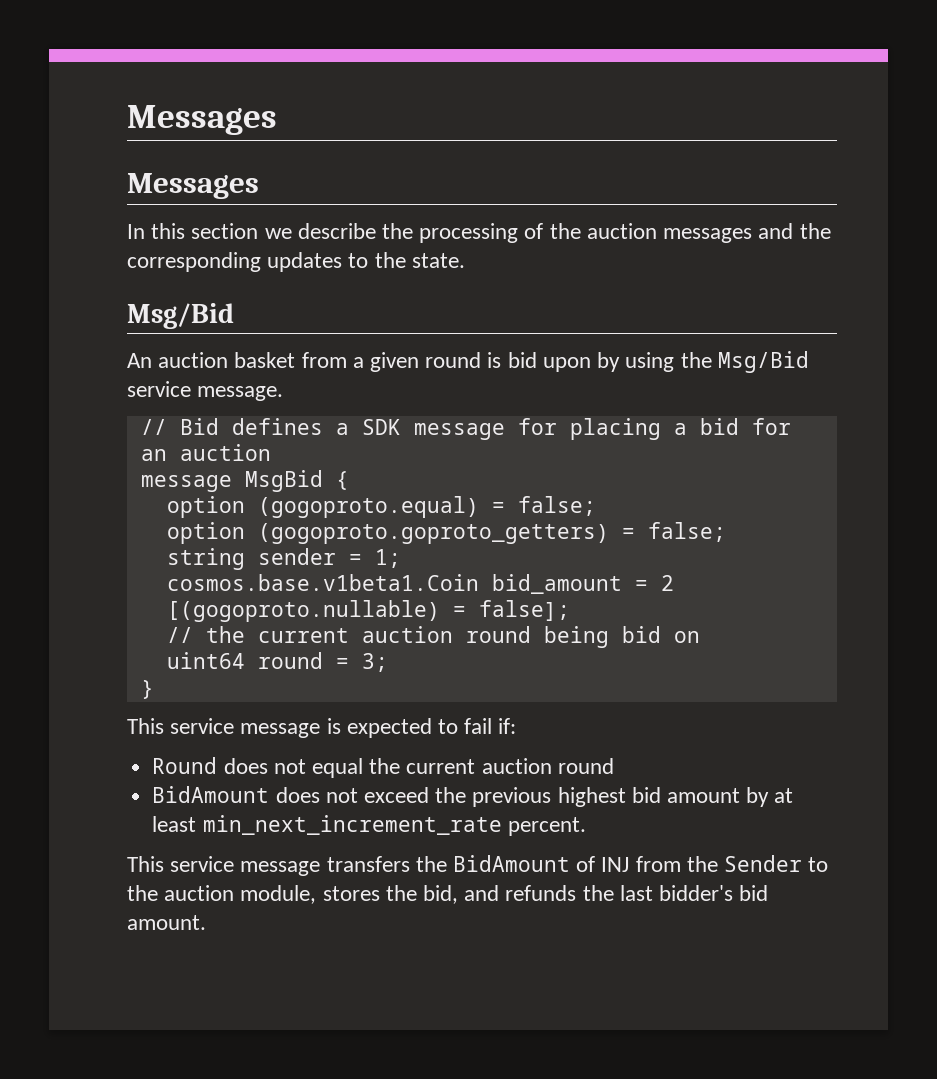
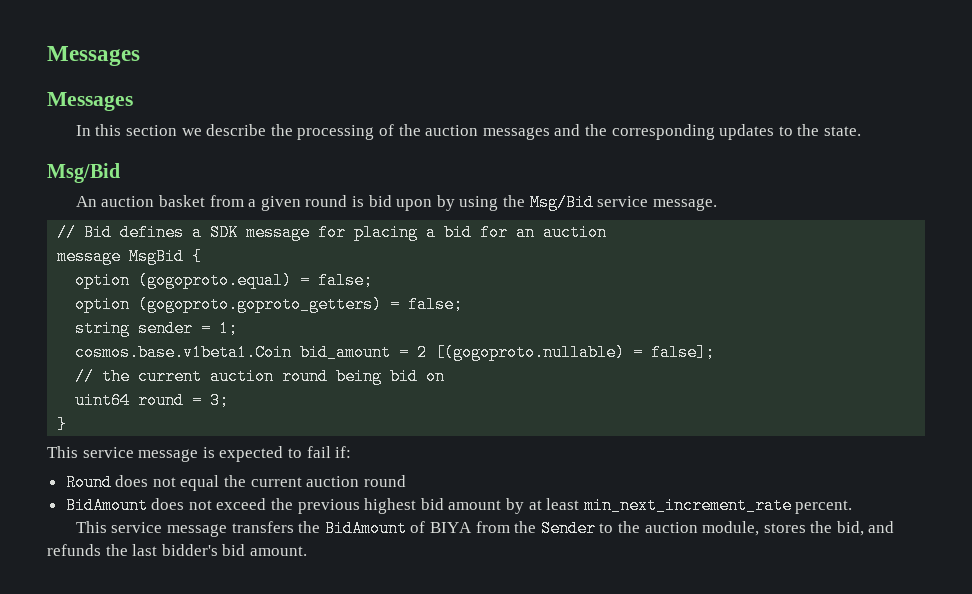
[601,857,630,872] INJ -> [429,522,472,533] BIYA

